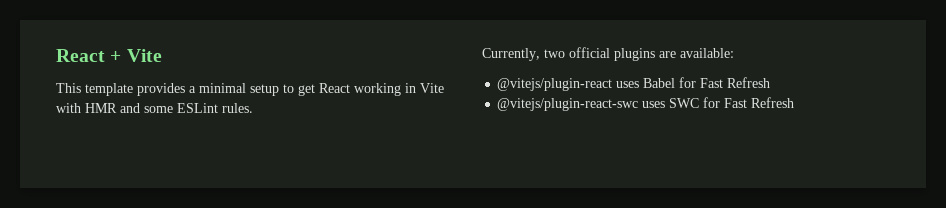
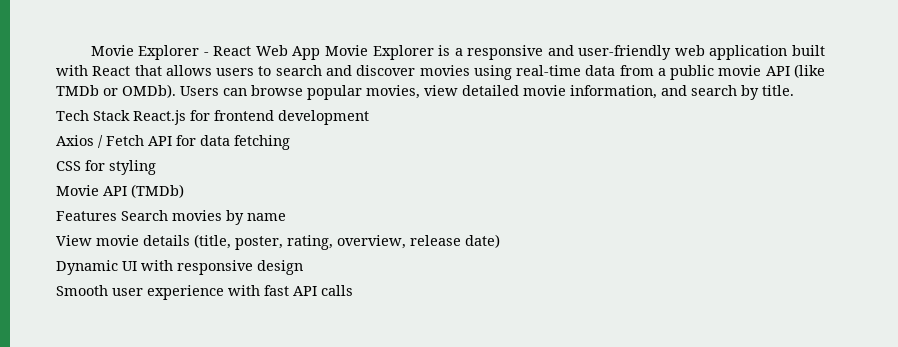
[56,49,162,62] [56,83,444,96] [56,103,253,113] [482,47,734,61] [497,77,771,91] [497,97,795,111] React + Vite // This template provides a minimal setup to get React working in Vite with HMR and some ESLint rules. // Currently, two official plugins are available: // @vitejs/plugin-react uses Babel for Fast Refresh // @vitejs/plugin-react-swc uses SWC for Fast Refresh -> [90,45,825,60] [56,64,826,80] [56,84,794,100] [56,110,369,125] [56,135,290,150] [56,160,156,175] [56,184,184,198] [56,210,286,225] [56,234,500,250] [56,260,303,275] [56,285,353,300] Movie Explorer - React Web App Movie Explorer is a responsive and user-friendly web application built with React that allows users to search and discover movies using real-time data from a public movie API (like TMDb or OMDb). Users can browse popular movies, view detailed movie information, and search by title. // Tech Stack React.js for frontend development // Axios / Fetch API for data fetching // CSS for styling // Movie API (TMDb) // Features Search movies by name // View movie details (title, poster, rating, overview, release date) // Dynamic UI with responsive design // Smooth user experience with fast API calls

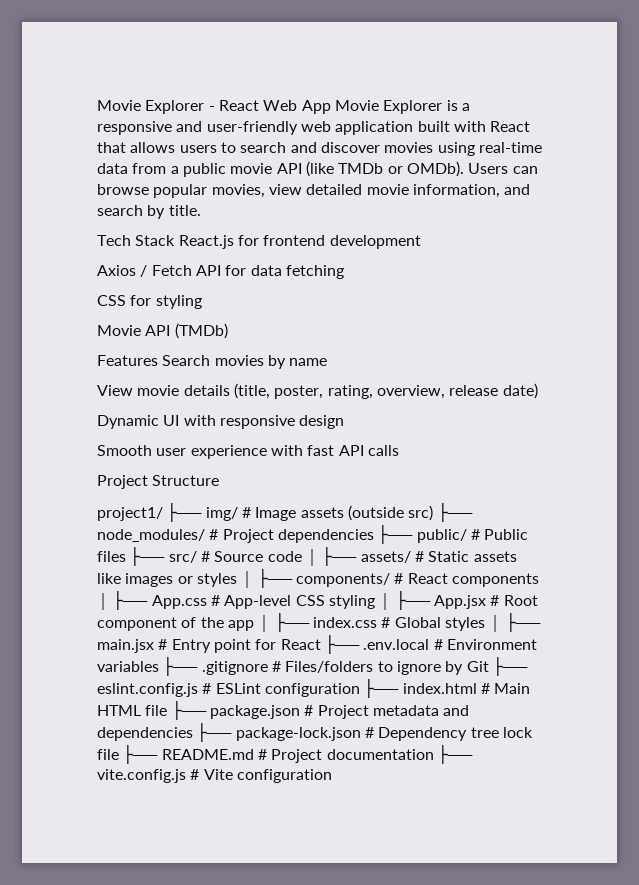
(353, 290) none -> [97,475,220,489] [97,502,473,522] [97,524,529,544] [97,546,517,566] [97,568,539,588] [97,590,538,610] [97,612,541,632] [97,634,537,654] [97,656,528,676] [97,678,531,698] [97,700,470,720] [97,722,533,742] [97,744,473,764] [97,769,332,783] // Project Structure // project1/ ├── img/ # Image assets (outside src) ├── node_modules/ # Project dependencies ├── public/ # Public files ├── src/ # Source code │ ├── assets/ # Static assets like images or styles │ ├── components/ # React components │ ├── App.css # App-level CSS styling │ ├── App.jsx # Root component of the app │ ├── index.css # Global styles │ ├── main.jsx # Entry point for React ├── .env.local # Environment variables ├── .gitignore # Files/folders to ignore by Git ├── eslint.config.js # ESLint configuration ├── index.html # Main HTML file ├── package.json # Project metadata and dependencies ├── package-lock.json # Dependency tree lock file ├── README.md # Project documentation ├── vite.config.js # Vite configuration

